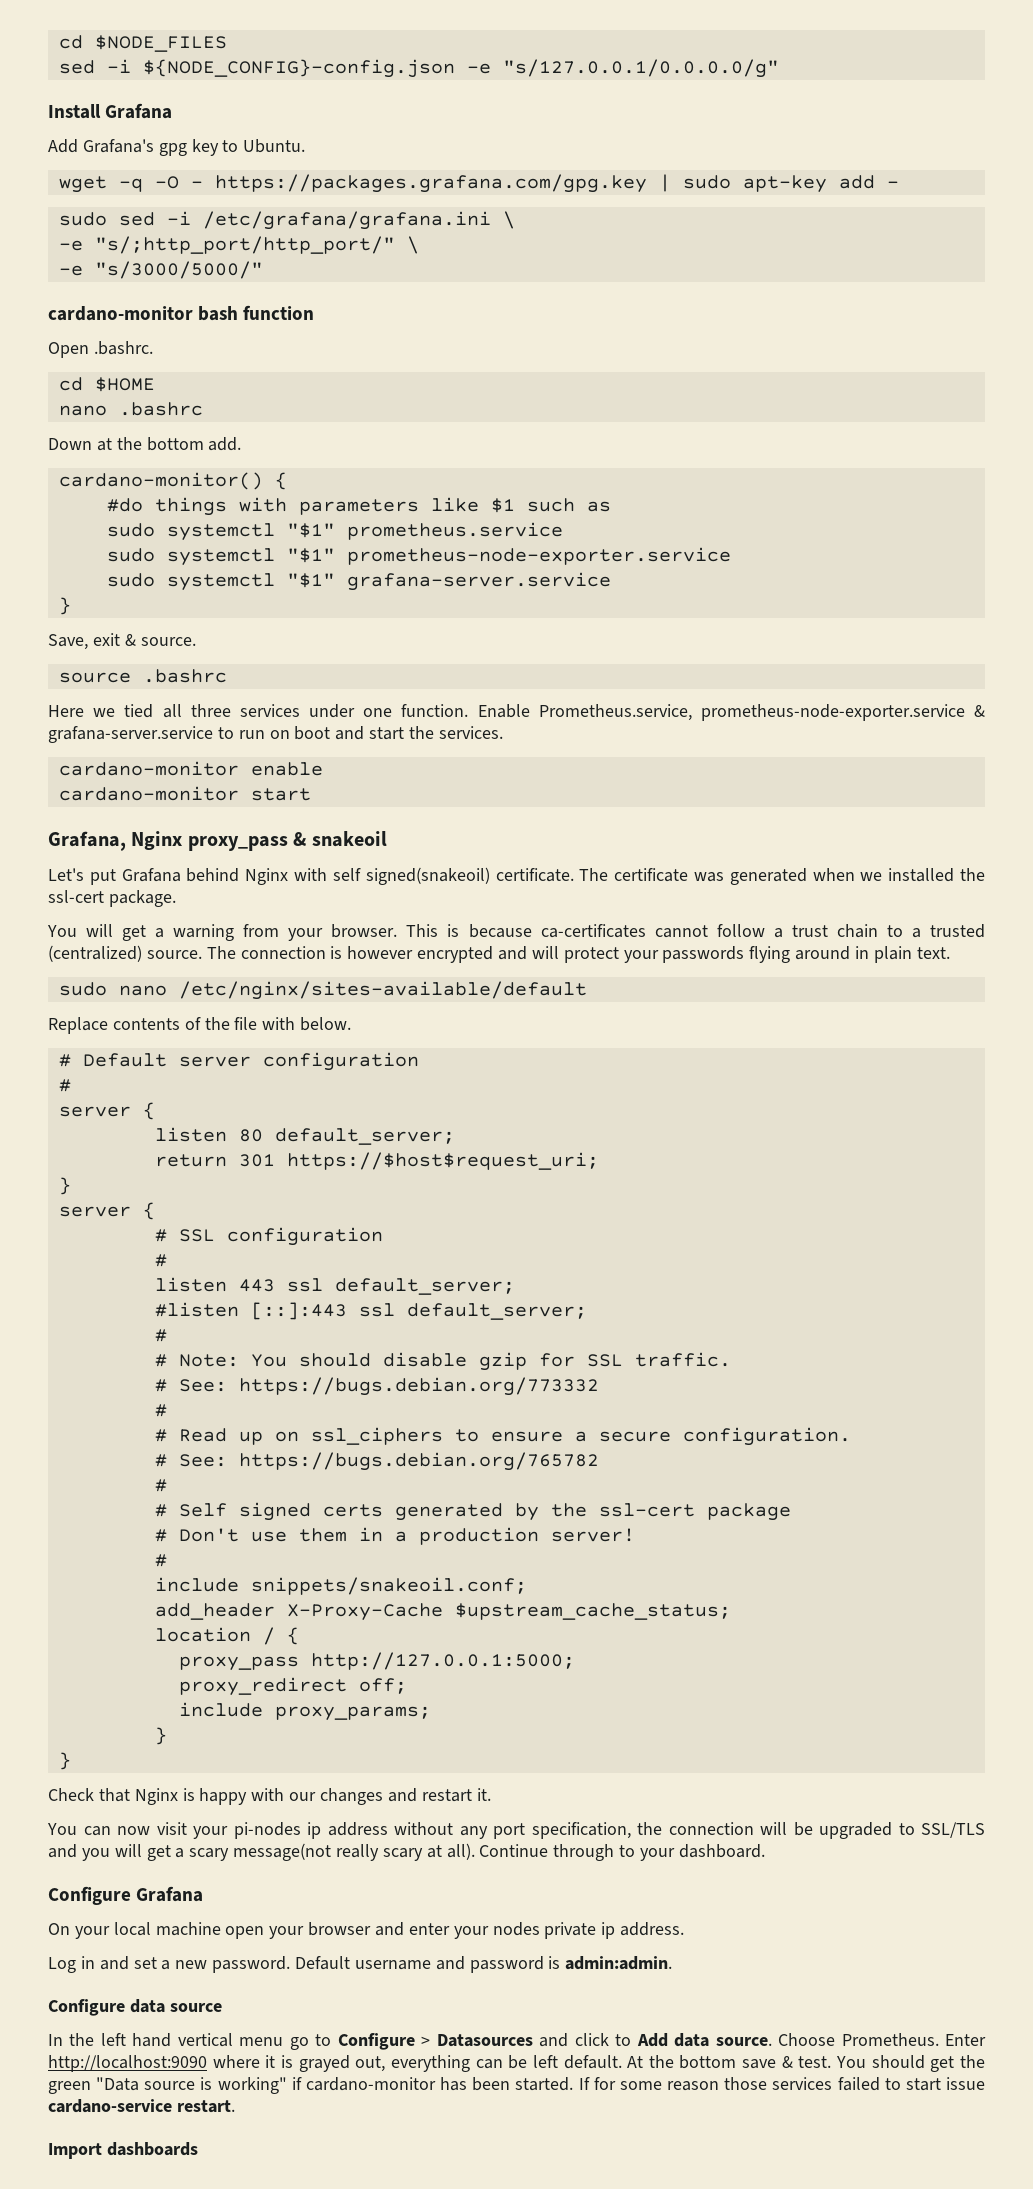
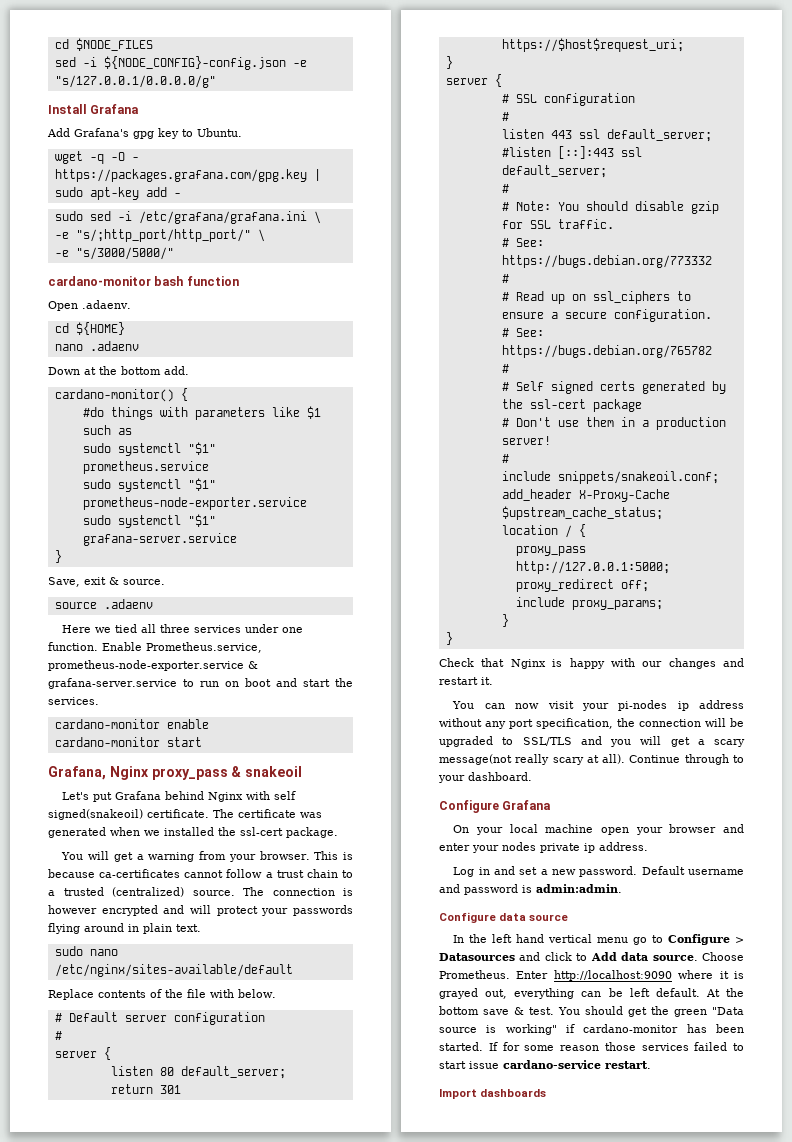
[93,341,153,355] [58,377,155,392] [58,402,203,416] .bashrc. // cd $HOME // nano .bashrc -> [82,300,131,309] [54,322,125,335] [54,341,139,351] .adaenv. // cd ${HOME} // nano .adaenv
[142,669,227,683] .bashrc -> [103,599,153,609] .adaenv

